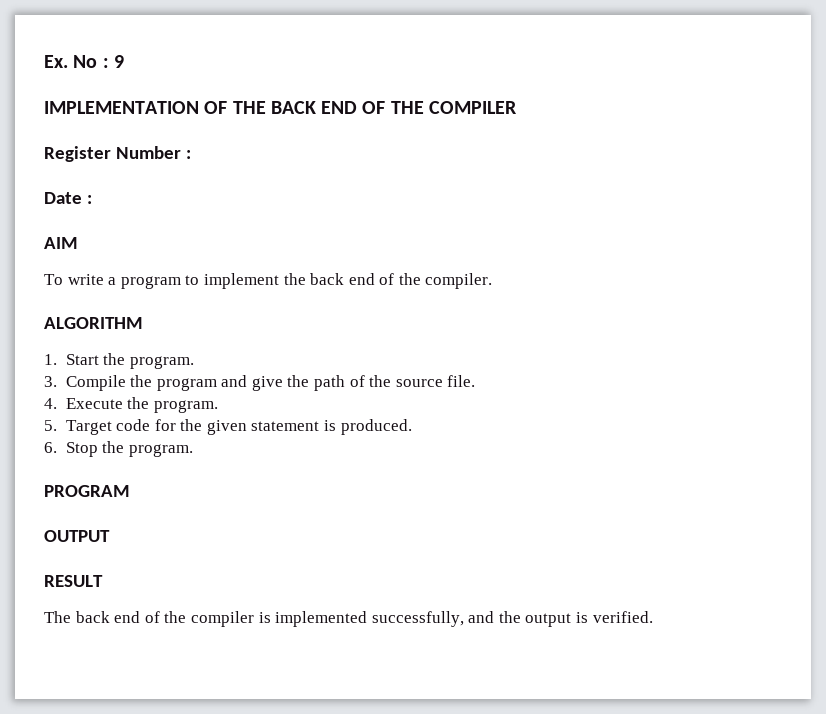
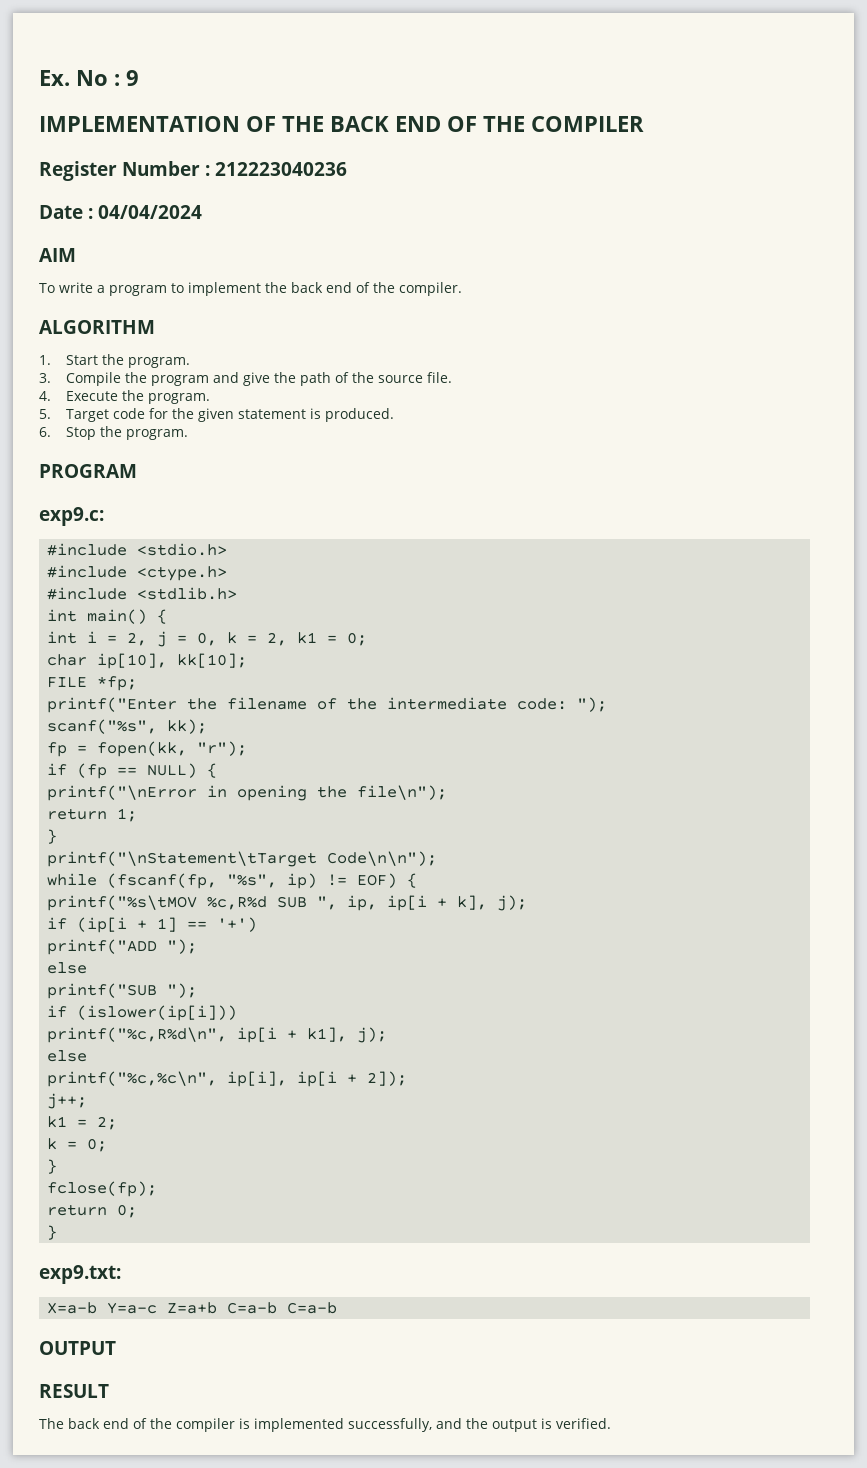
(191, 154) none -> [215,162,348,176] 212223040236
(92, 199) none -> [98,205,203,219] 04/04/2024
(130, 491) none -> [39,507,104,526] [47,543,228,556] [47,565,228,581] [47,587,238,600] [47,609,168,624] [47,631,368,647] [47,653,248,669] [47,676,138,691] [47,697,608,713] [47,719,208,734] [47,741,248,757] [47,763,218,779] [47,785,448,801] [47,808,138,822] [47,829,58,844] [47,851,438,867] [47,873,418,889] [47,895,528,911] [47,917,258,933] [47,939,198,955] [47,962,88,974] [47,983,198,999] [47,1005,238,1021] [47,1027,388,1043] [47,1050,88,1062] [47,1071,408,1087] [47,1093,88,1109] [47,1116,118,1130] [47,1138,108,1152] [47,1159,58,1174] [47,1181,158,1197] [47,1204,138,1218] [47,1225,58,1240] [39,1265,121,1284] [47,1302,338,1314] // exp9.c: // #include <stdio.h> // #include <ctype.h> // #include <stdlib.h> // int main() { // int i = 2, j = 0, k = 2, k1 = 0; // char ip[10], kk[10]; // FILE *fp; // printf("Enter the filename of the intermediate code: "); // scanf("%s", kk); // fp = fopen(kk, "r"); // if (fp == NULL) { // printf("\nError in opening the file\n"); // return 1; // } // printf("\nStatement\tTarget Code\n\n"); // while (fscanf(fp, "%s", ip) != EOF) { // printf("%s\tMOV %c,R%d SUB ", ip, ip[i + k], j); // if (ip[i + 1] == '+') // printf("ADD "); // else // printf("SUB "); // if (islower(ip[i])) // printf("%c,R%d\n", ip[i + k1], j); // else // printf("%c,%c\n", ip[i], ip[i + 2]); // j++; // k1 = 2; // k = 0; // } // fclose(fp); // return 0; // } // exp9.txt: // X=a-b Y=a-c Z=a+b C=a-b C=a-b

